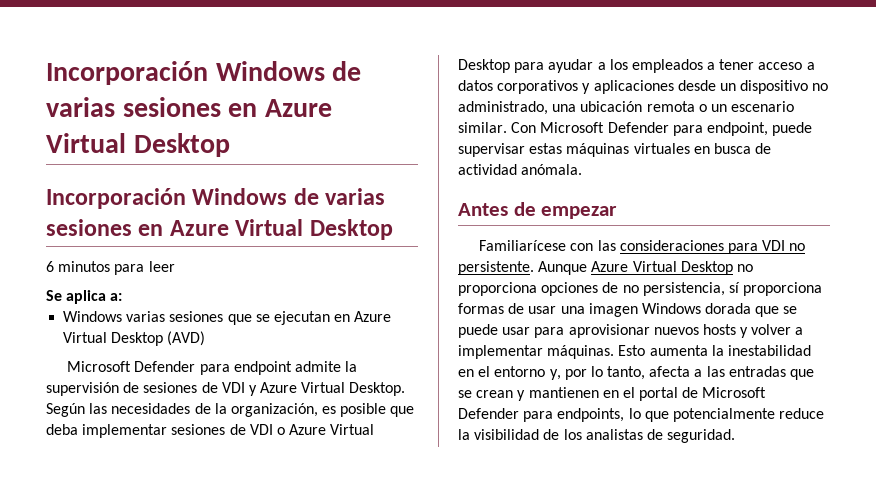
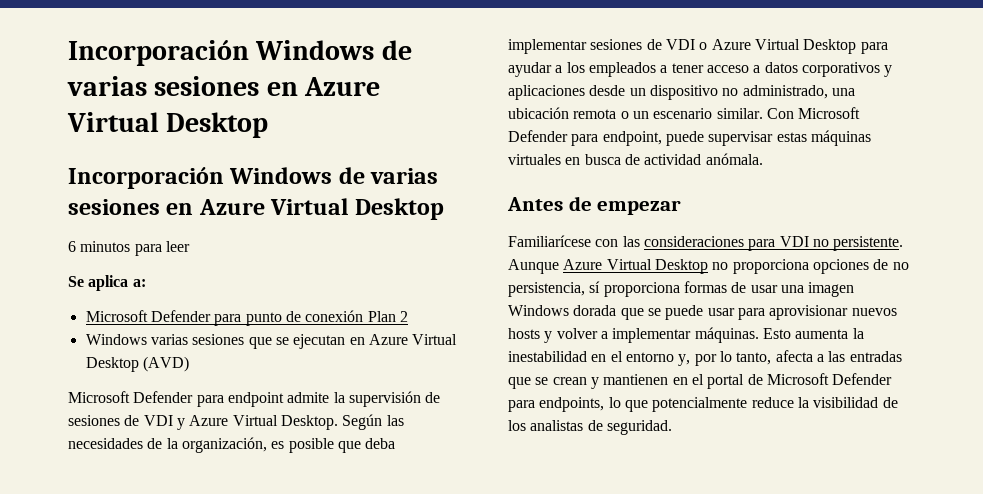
(123, 297) none -> [85,310,408,326] // Microsoft Defender para punto de conexión Plan 2

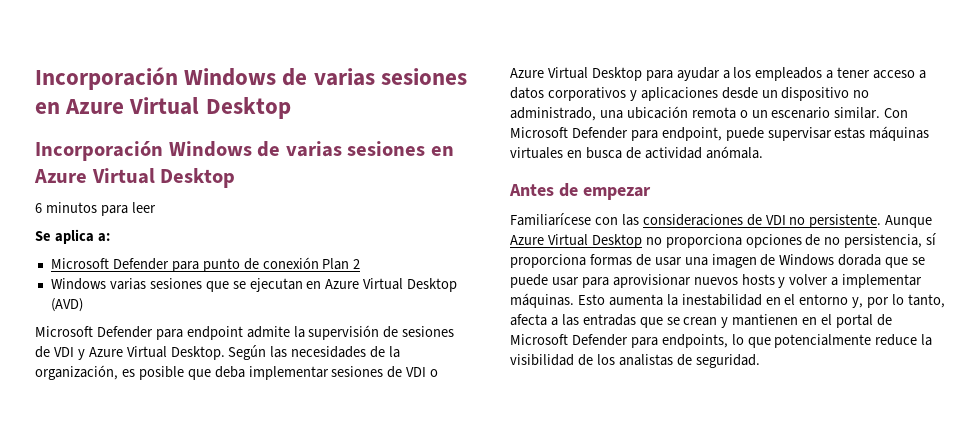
[748,239,776,251] para -> [746,214,762,226] de
(855, 289) none -> [760,254,776,266] de

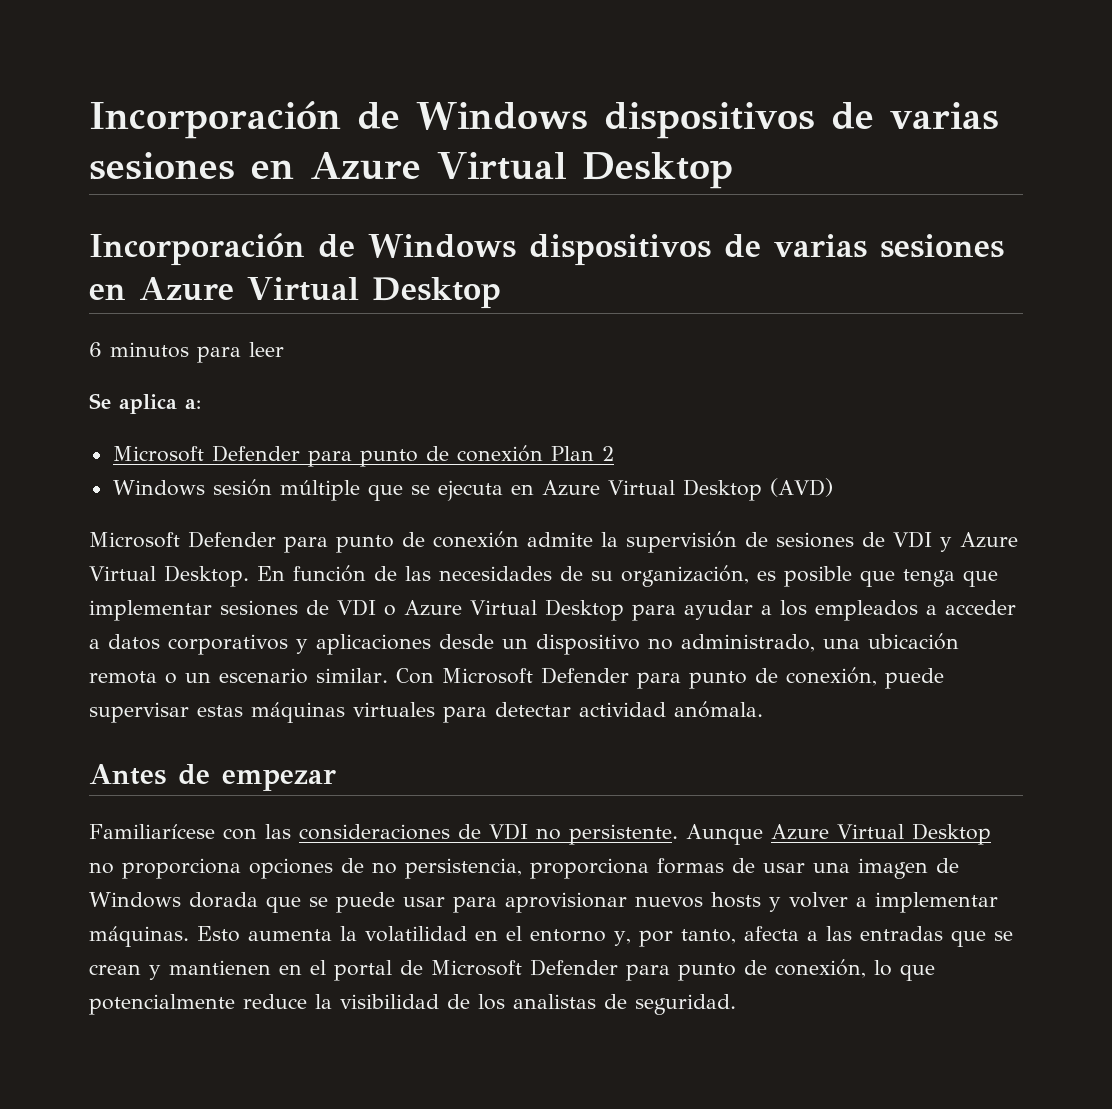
[35,67,277,90] Incorporación Windows -> [89,101,815,139] Incorporación de Windows dispositivos
[168,141,252,157] Windows -> [318,234,711,266] de Windows dispositivos
[109,278,303,292] varias sesiones que se ejecutan -> [212,479,503,501] sesión múltiple que se ejecuta
[186,326,243,340] endpoint -> [336,531,519,553] punto de conexión
[228,345,267,360] Según -> [256,565,397,582] En función de
[389,346,401,358] la -> [590,571,613,581] su
[214,366,245,378] deba -> [902,569,998,587] tenga que
[837,67,916,79] tener acceso -> [944,600,1016,615] acceder
[661,127,722,141] endpoint, -> [688,667,877,689] punto de conexión,
[566,147,641,159] en busca de -> [443,702,571,723] para detectar
[926,233,937,245] sí -> (522, 868) none
[681,294,762,306] inestabilidad -> [365,926,467,942] volatilidad
[892,294,905,305] lo -> (673, 938) none
[661,334,728,348] endpoints, -> [678,959,866,981] punto de conexión,

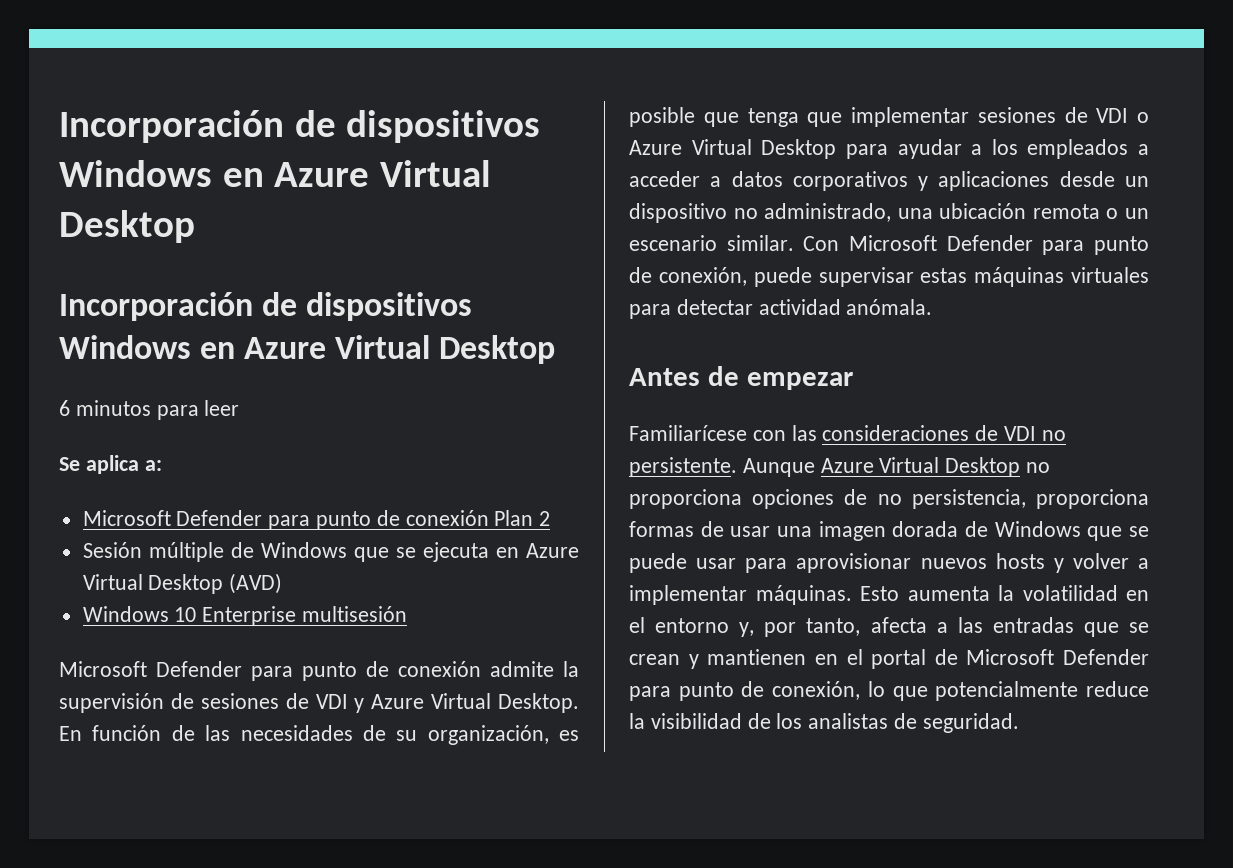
[89,101,999,139] [89,152,235,180] Incorporación de Windows dispositivos de varias sesiones -> [59,110,541,143] [59,160,212,187] Incorporación de dispositivos Windows
[368,234,1004,266] Windows dispositivos de varias sesiones -> [306,292,473,321] [59,335,191,359] dispositivos Windows
[112,479,360,501] Windows sesión múltiple -> [82,542,347,562] Sesión múltiple de Windows
(833, 487) none -> [82,606,408,626] // Windows 10 Enterprise multisesión
[936,858,959,873] [89,892,258,908] de Windows dorada -> [892,521,1081,537] dorada de Windows

